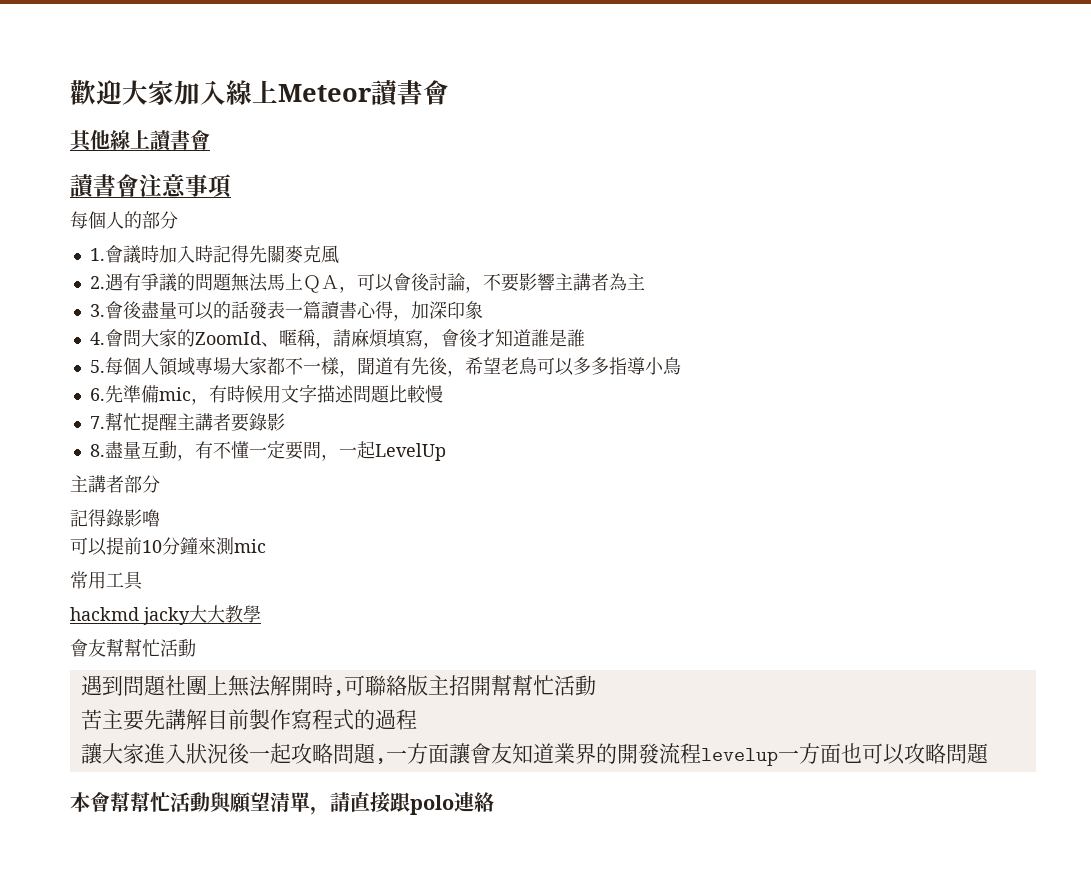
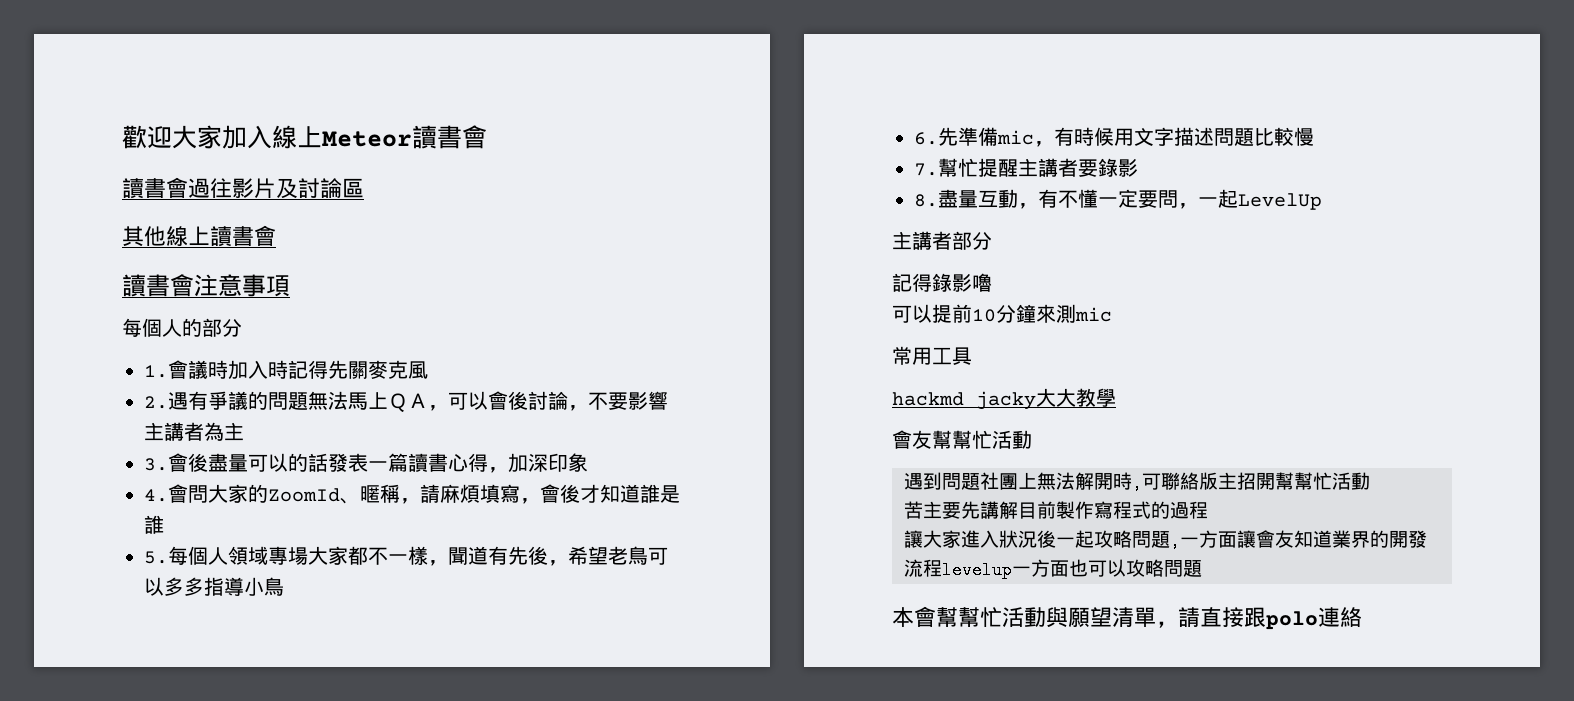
(449, 92) none -> [122,177,364,199] // 讀書會過往影片及討論區

